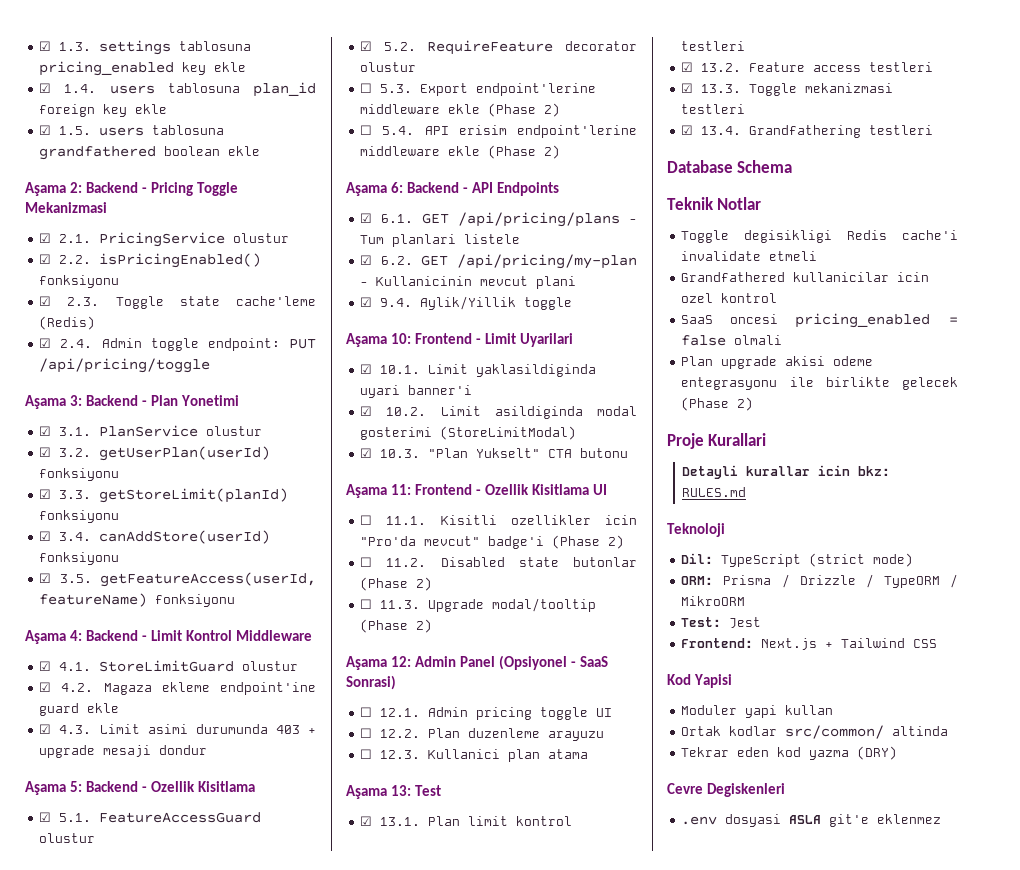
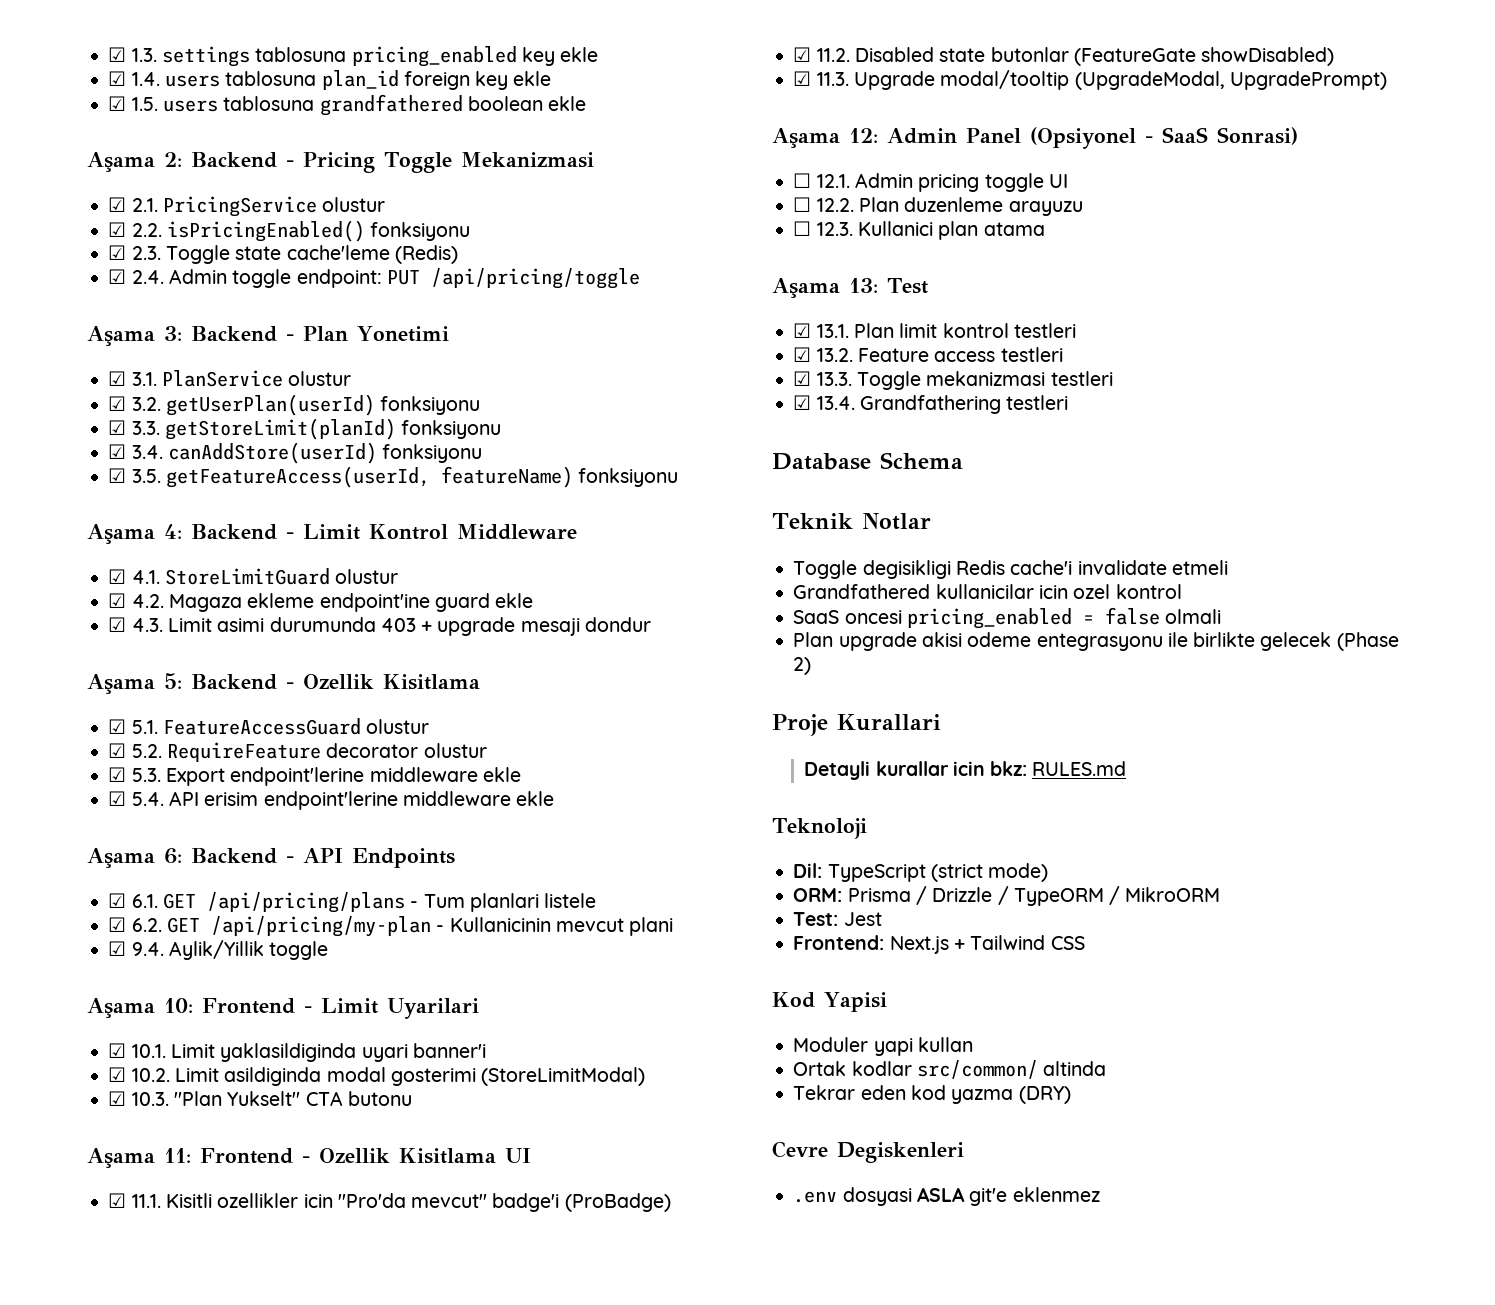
[360,83,373,93] ☐ -> [108,767,127,782] ☑
[488,103,561,117] [360,125,373,135] (Phase 2) // ☐ -> [108,791,127,806] // ☑
[488,145,561,159] (Phase 2) -> (555, 798) none
[360,515,373,525] ☐ -> [108,1193,127,1208] ☑
[552,535,625,549] [360,557,373,567] (Phase 2) // ☐ -> [564,1193,671,1212] [793,47,812,62] (ProBadge) // ☑
[360,577,433,591] [360,599,373,609] (Phase 2) // ☐ -> [1073,47,1335,66] [793,71,812,86] (FeatureGate showDisabled) // ☑
[360,619,433,633] (Phase 2) -> [1074,71,1387,90] (UpgradeModal, UpgradePrompt)

